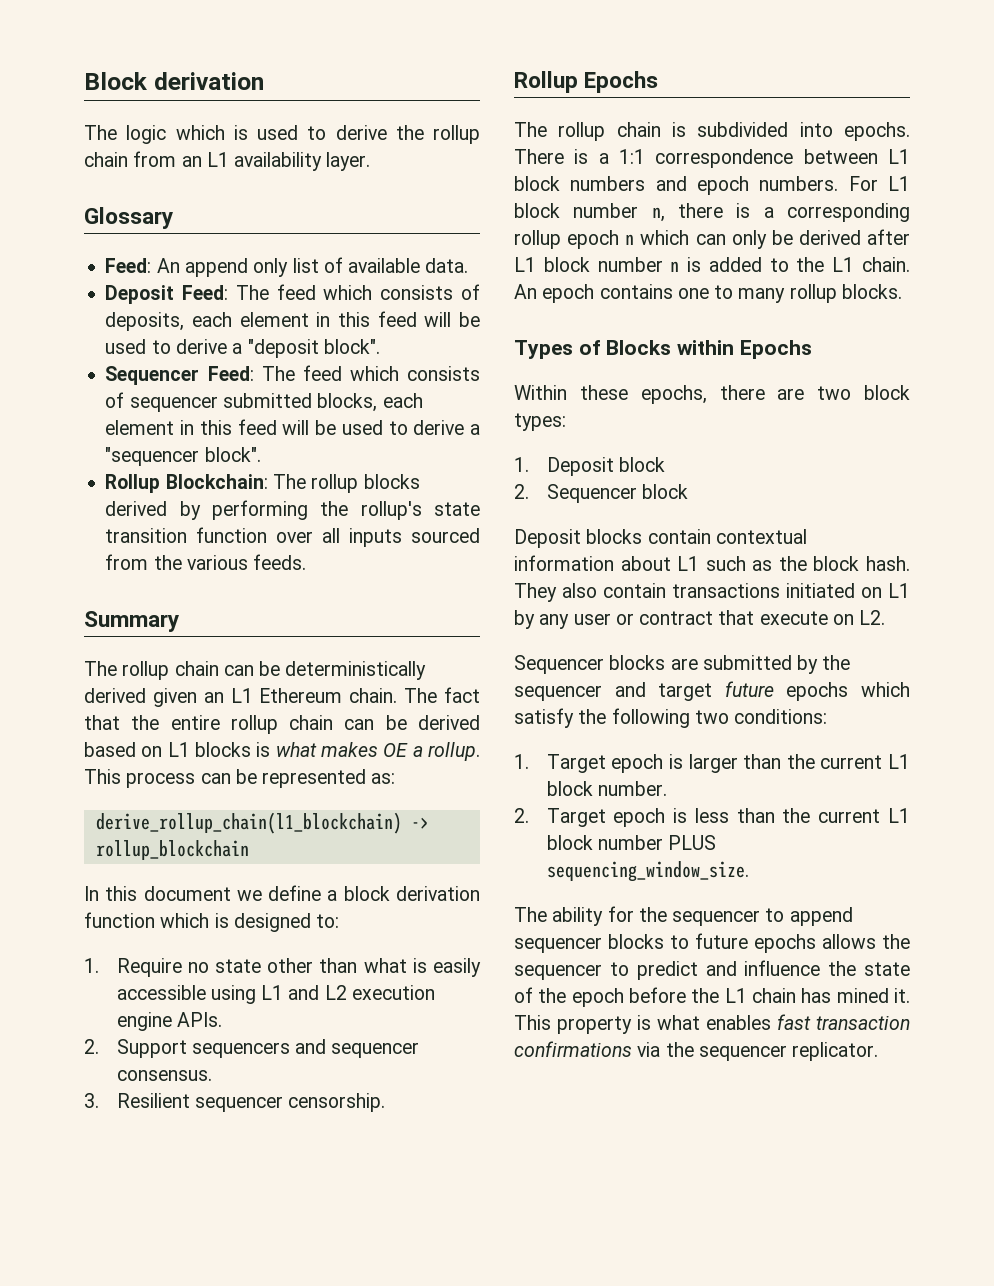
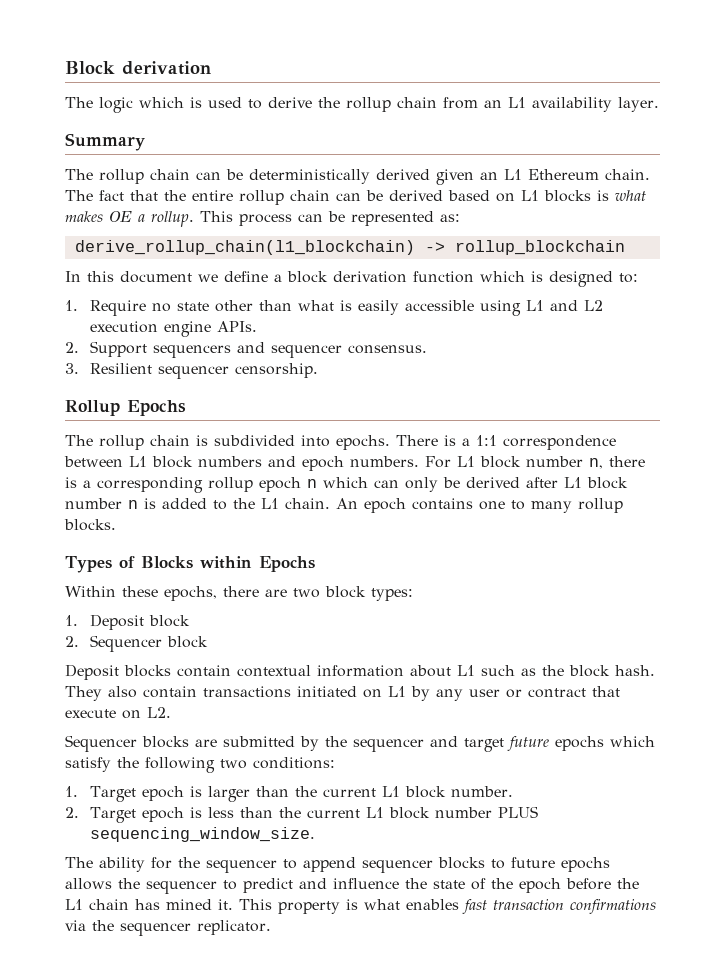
[84,207,173,229] [105,257,469,277] [105,284,480,304] [105,311,480,331] [105,339,380,358] [105,365,481,385] [105,392,423,412] [105,419,480,435] [105,447,261,466] [105,474,420,493] [105,500,480,520] [105,527,481,547] [105,554,307,570] // Glossary // Feed: An append only list of available data. // Deposit Feed: The feed which consists of deposits, each element in this feed will be used to derive a "deposit block". // Sequencer Feed: The feed which consists of sequencer submitted blocks, each element in this feed will be used to derive a "sequencer block". // Rollup Blockchain: The rollup blocks derived by performing the rollup's state transition function over all inputs sourced from the various feeds. -> (659, 104) none

